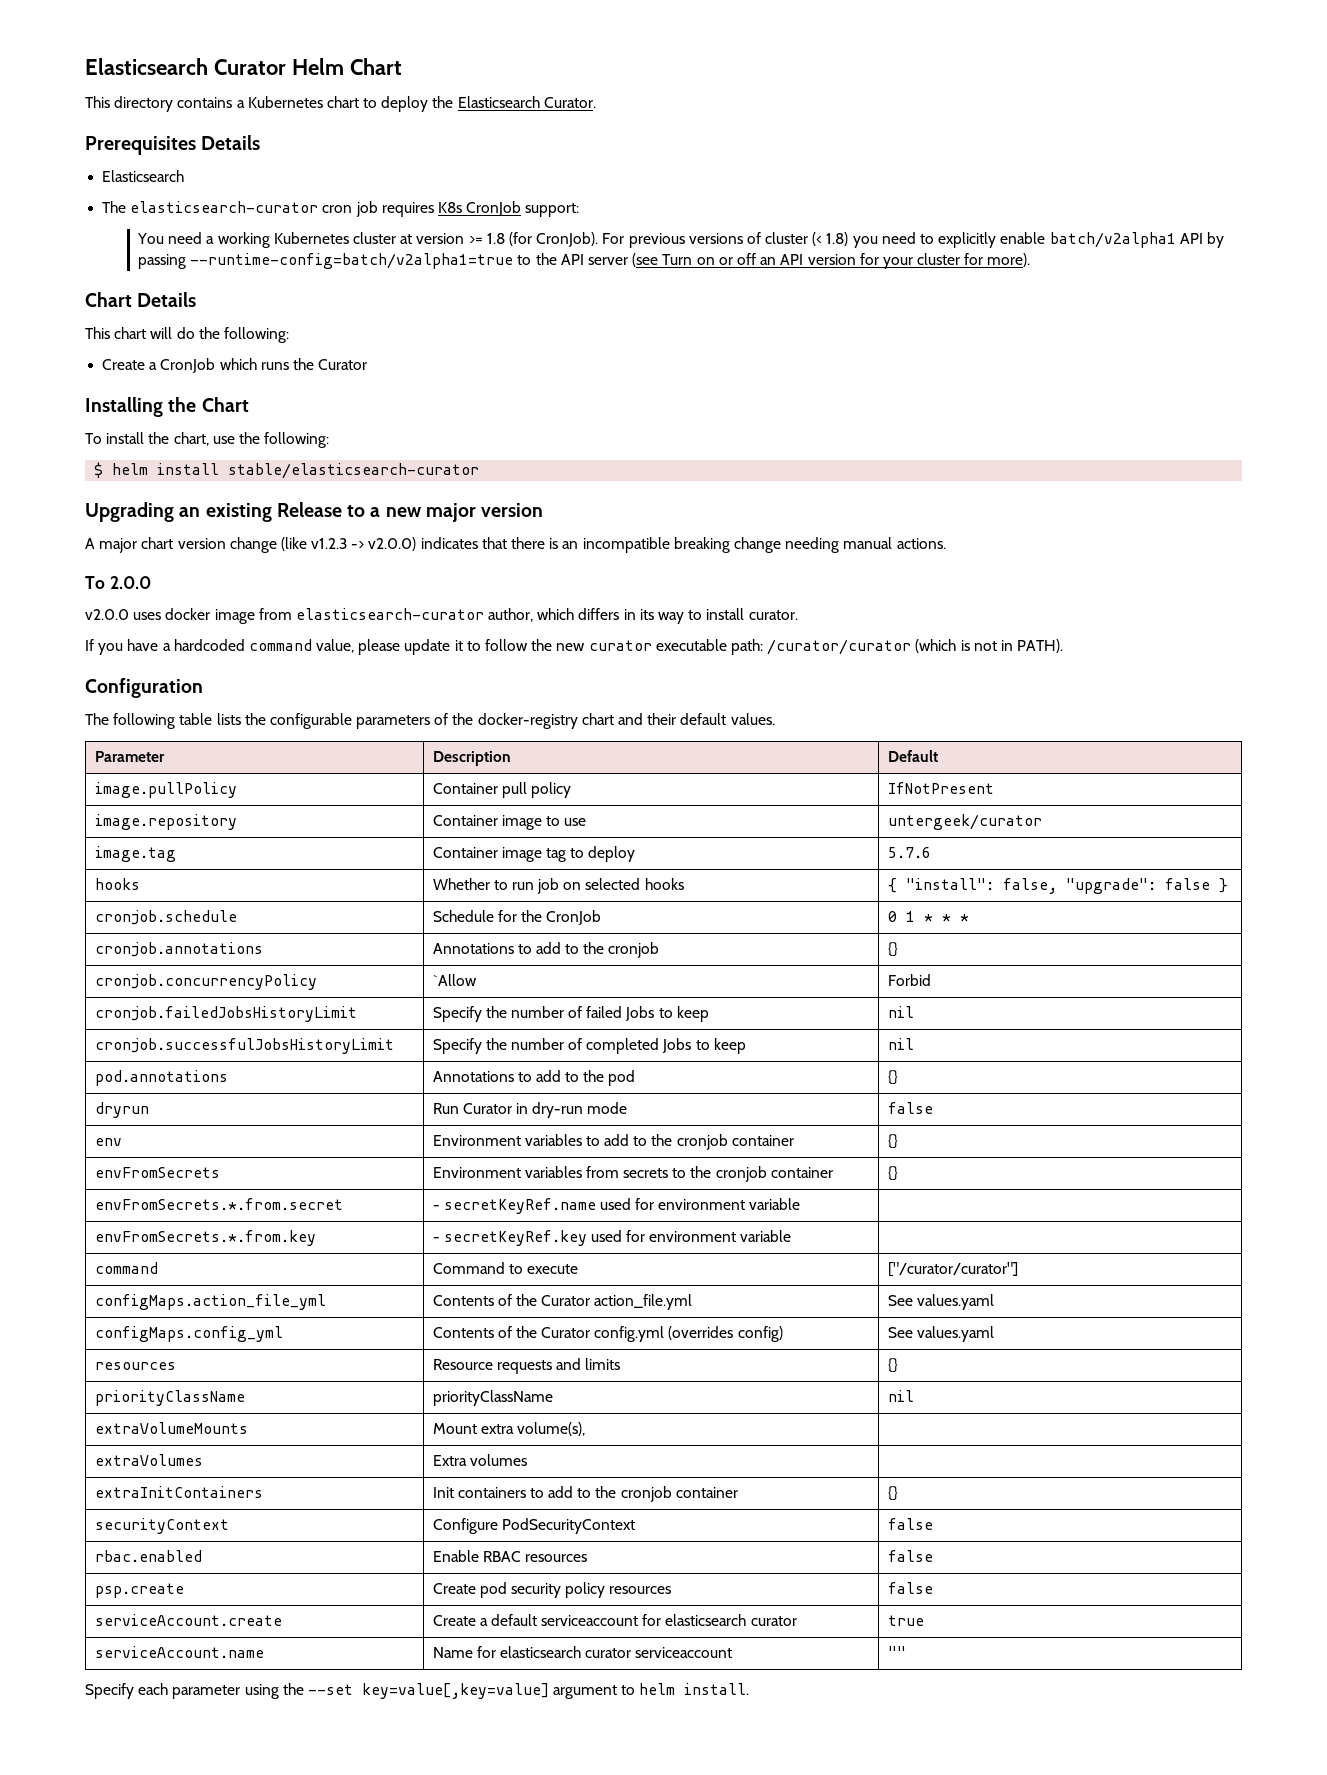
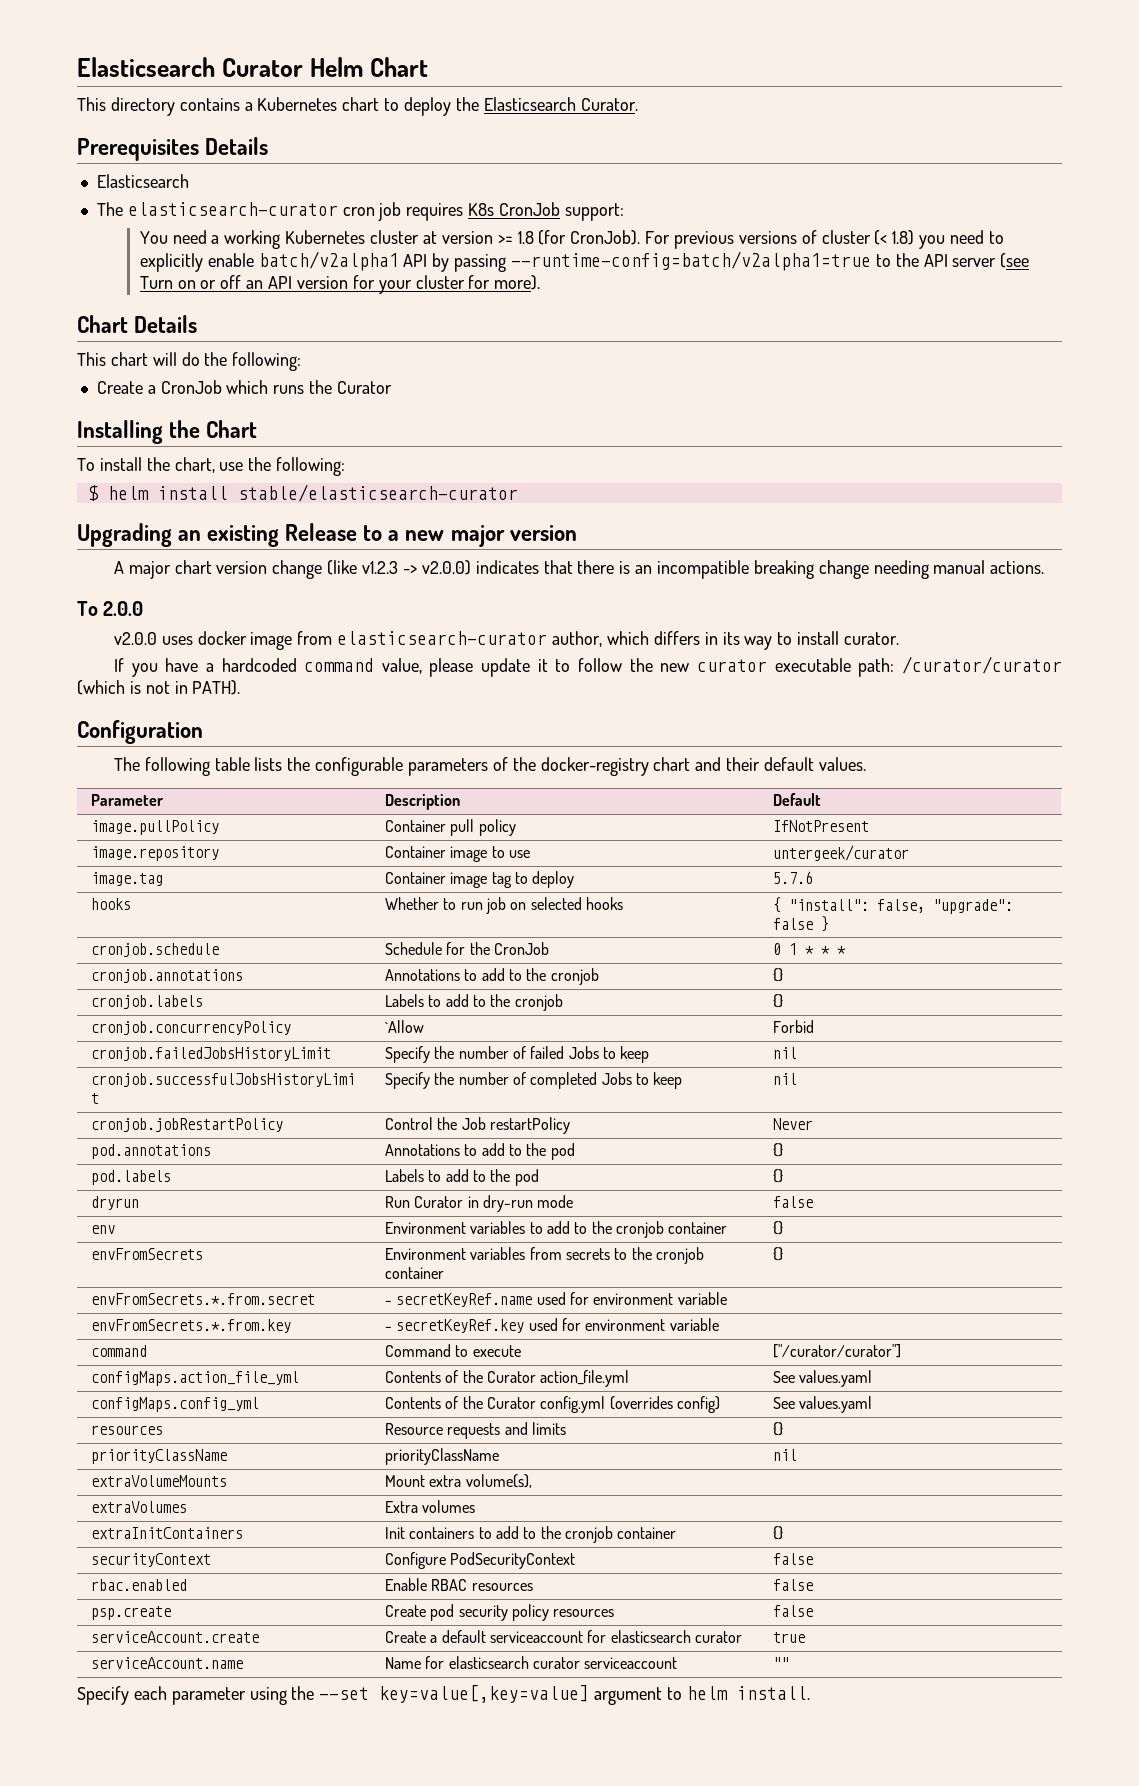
(898, 949) none -> [91,995,204,1009] [385,994,563,1011] [773,994,784,1008] // cronjob.labels | Labels to add to the cronjob | {}
(914, 1044) none -> [91,1118,284,1132] [385,1117,571,1134] [773,1118,814,1130] // cronjob.jobRestartPolicy | Control the Job restartPolicy | Never
(898, 1077) none -> [91,1170,172,1185] [385,1169,539,1186] [773,1169,784,1183] // pod.labels | Labels to add to the pod | {}

